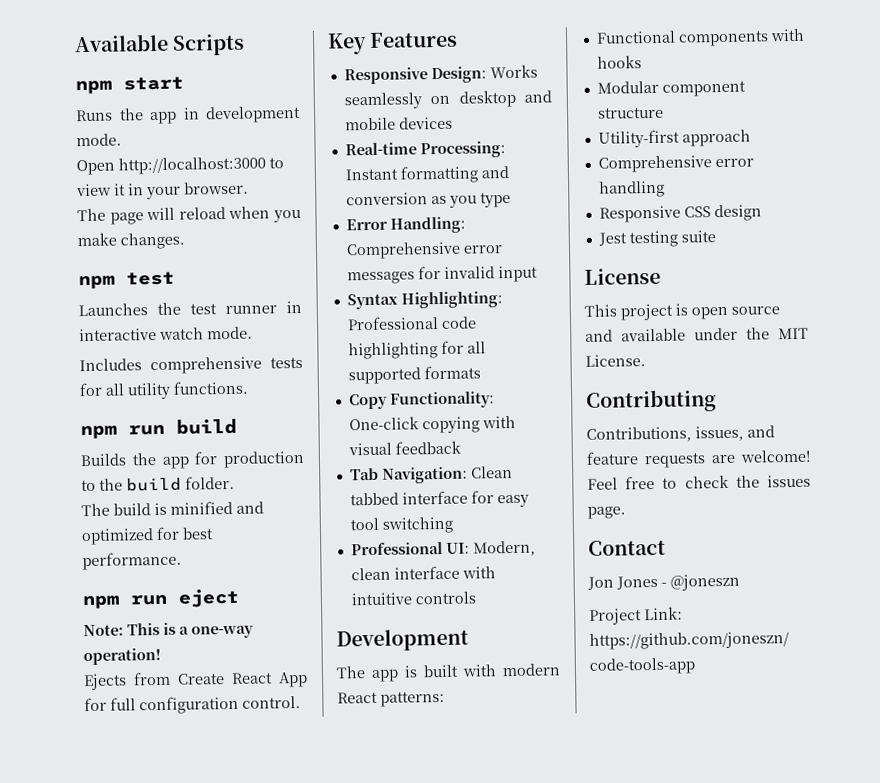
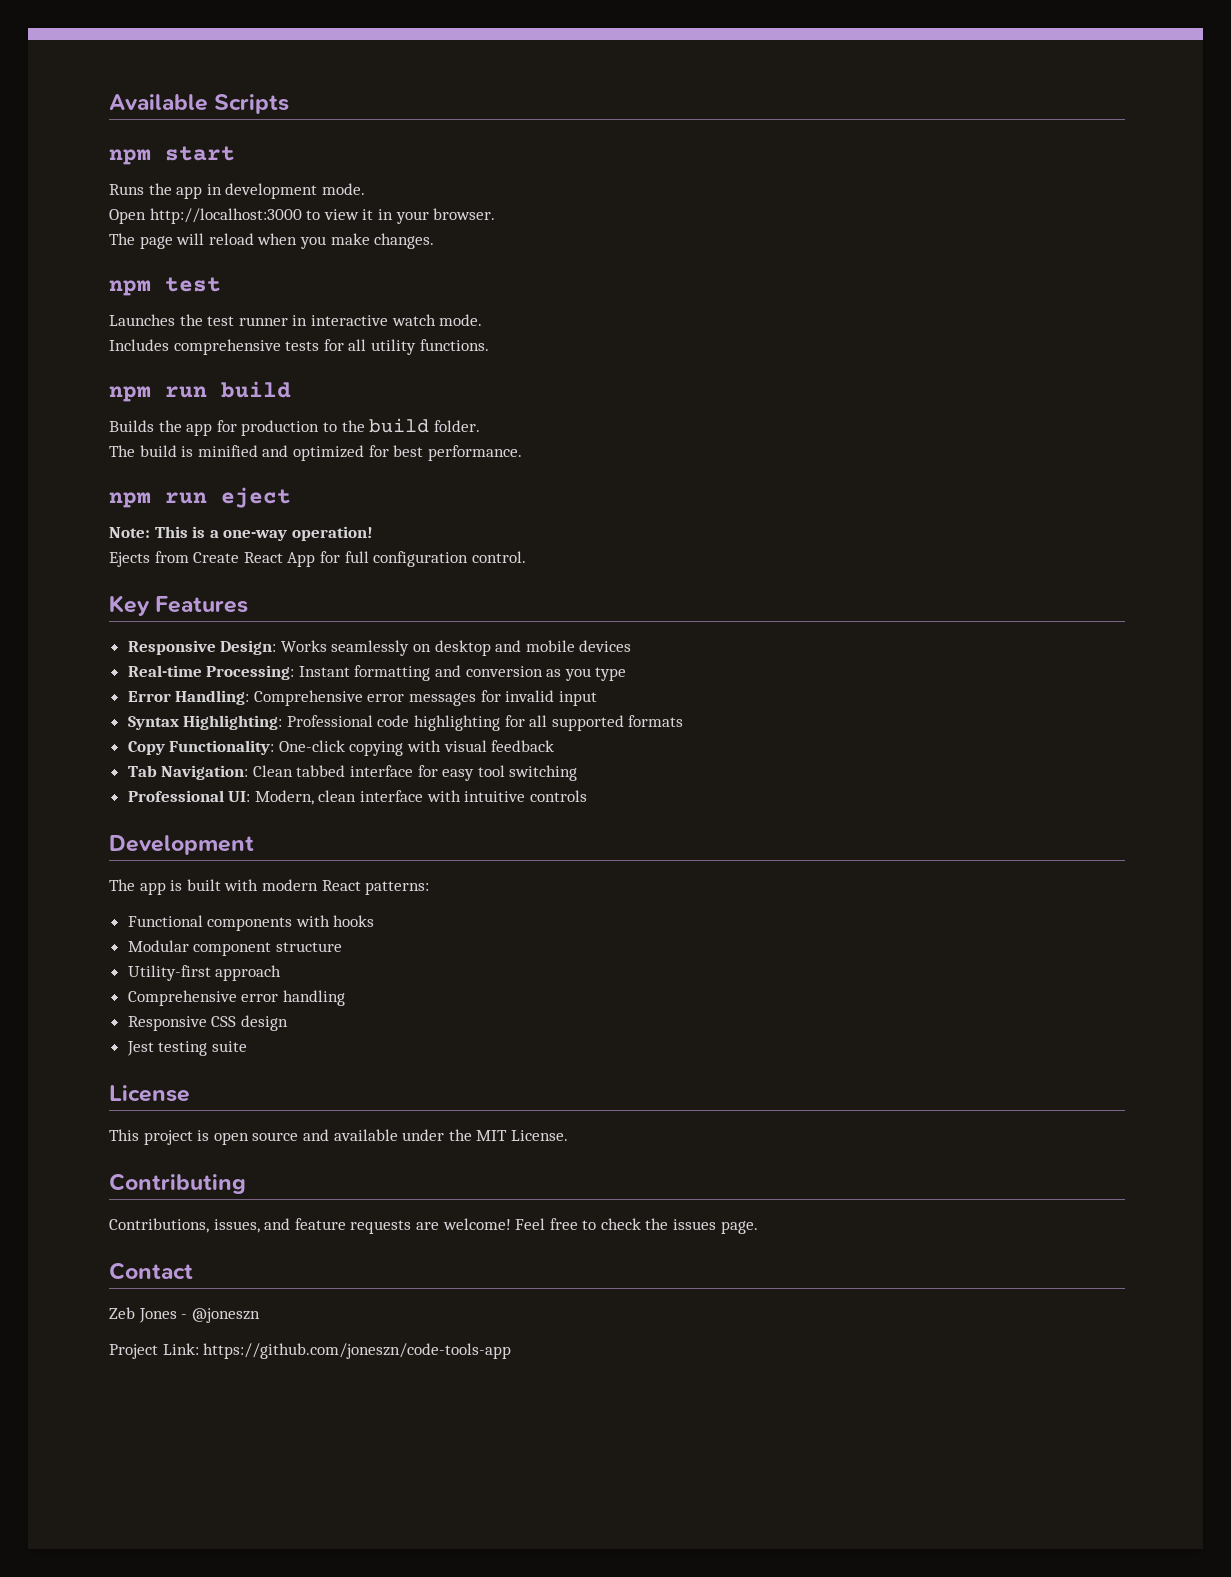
[587,576,614,590] Jon -> [109,1307,135,1319] Zeb

